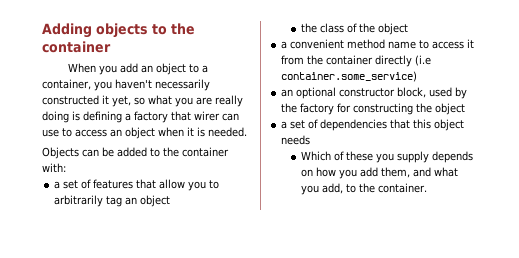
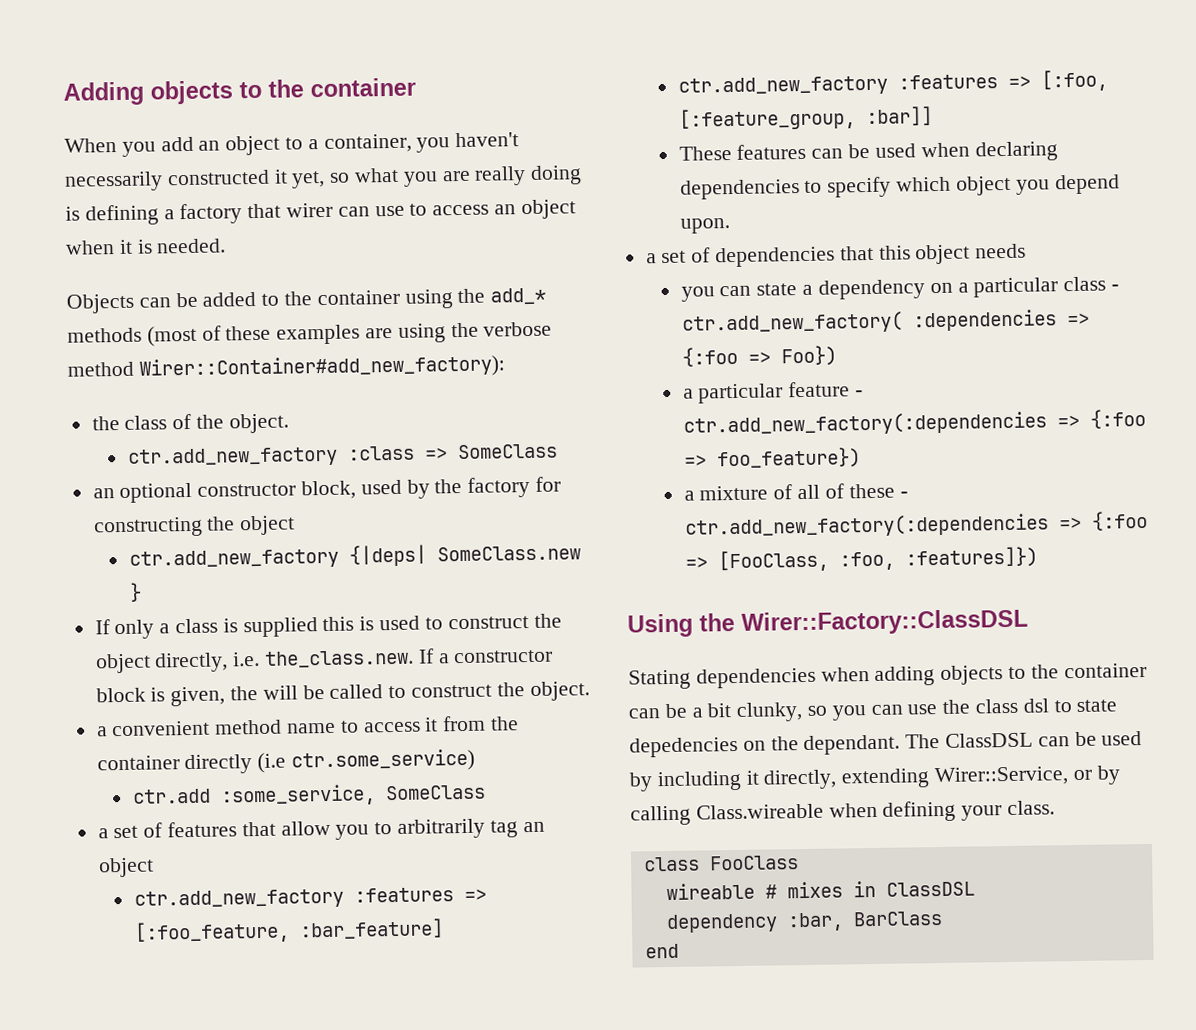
[42,163,66,172] with: -> [404,287,547,309] [67,321,553,347] [67,354,505,381] [91,413,289,434] [126,443,558,468] [92,476,562,504] [92,515,296,538] [128,544,581,570] [128,582,142,602] [94,613,562,640] [94,648,554,674] [95,681,590,707] [96,715,520,737] [96,748,476,775] [131,784,486,807] using the add_* methods (most of these examples are using the verbose method Wirer::Container#add_new_factory): // the class of the object. // ctr.add_new_factory :class => SomeClass // an optional constructor block, used by the factory for constructing the object // ctr.add_new_factory {|deps| SomeClass.new } // If only a class is supplied this is used to construct the object directly, i.e. the_class.new. If a constructor block is given, the will be called to construct the object. // a convenient method name to access it from the container directly (i.e ctr.some_service) // ctr.add :some_service, SomeClass
[300,23,408,35] [281,39,475,49] [281,55,432,67] [281,71,418,82] [281,87,468,99] [281,103,466,115] the class of the object // a convenient method name to access it from the container directly (i.e container.some_service) // an optional constructor block, used by the factory for constructing the object -> [133,887,487,910] [133,918,444,944] [677,69,1108,97] [678,106,933,131] [678,141,1058,162] [679,174,1120,200] [679,218,730,234] ctr.add_new_factory :features => [:foo_feature, :bar_feature] // ctr.add_new_factory :features => [:foo, [:feature_group, :bar]] // These features can be used when declaring dependencies to specify which object you depend upon.
[300,151,473,163] [300,167,458,179] [300,183,427,195] Which of these you supply depends on how you add them, and what you add, to the container. -> [680,276,1119,302] [681,309,1090,335] [681,345,837,367] [682,381,864,404] [682,408,1146,437] [683,447,861,470] [683,483,908,501] [684,510,1148,539] [684,546,1038,573] [627,608,1028,638] [628,662,1147,690] [628,698,1118,722] [629,731,1143,758] [629,765,1121,792] [630,800,1056,826] [643,855,799,872] [665,880,975,901] [665,911,943,934] [644,943,679,959] you can state a dependency on a particular class - ctr.add_new_factory( :dependencies => {:foo => Foo}) // a particular feature - ctr.add_new_factory(:dependencies => {:foo => foo_feature}) // a mixture of all of these - ctr.add_new_factory(:dependencies => {:foo => [FooClass, :foo, :features]}) // Using the Wirer::Factory::ClassDSL // Stating dependencies when adding objects to the container can be a bit clunky, so you can use the class dsl to state depedencies on the dependant. The ClassDSL can be used by including it directly, extending Wirer::Service, or by calling Class.wireable when defining your class. // class FooClass // wireable # mixes in ClassDSL // dependency :bar, BarClass // end

